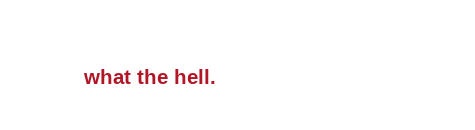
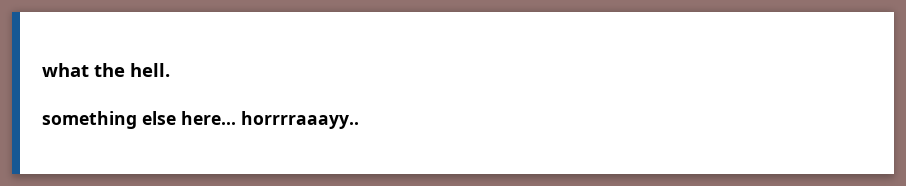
(216, 76) none -> [42,111,359,129] // something else here... horrrraaayy..

